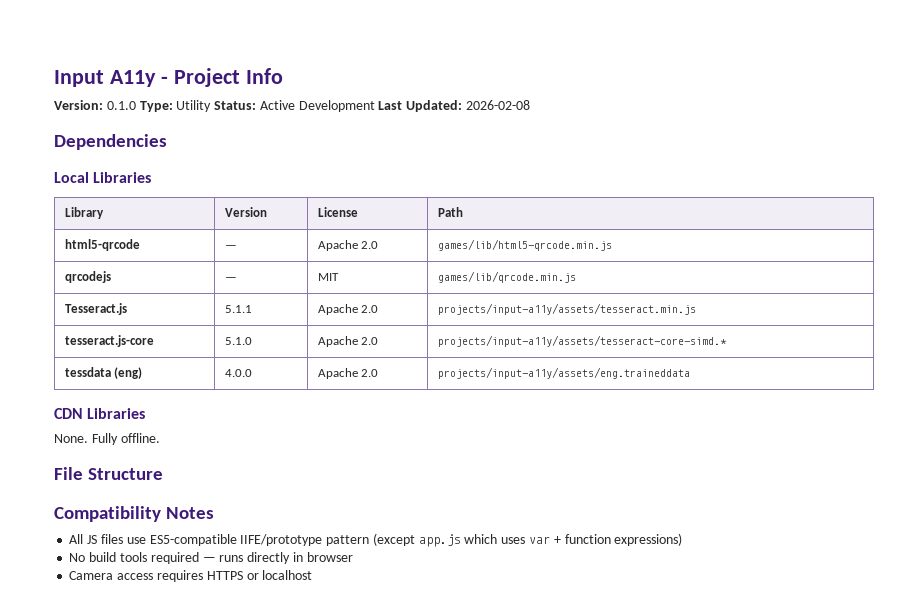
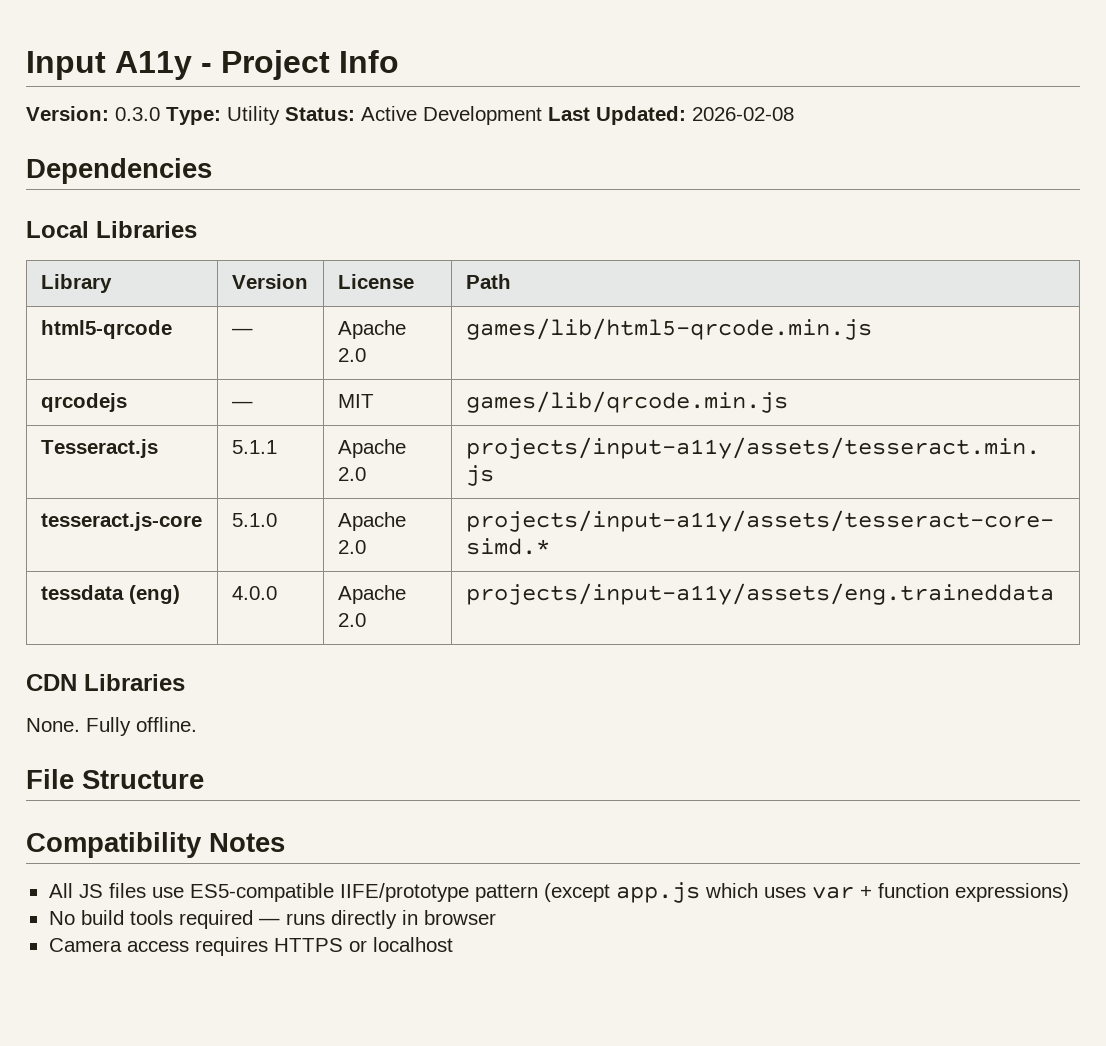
[106,101,136,110] 0.1.0 -> [115,107,160,121] 0.3.0

